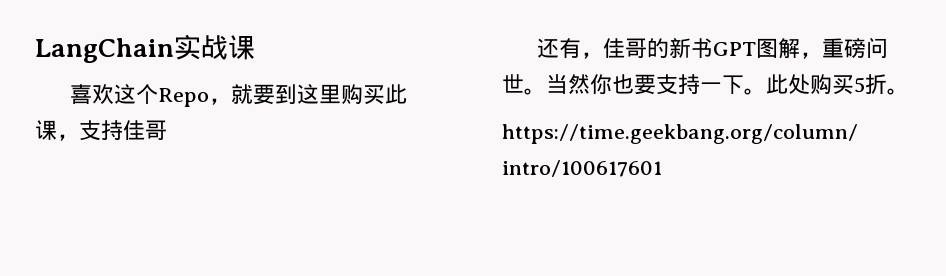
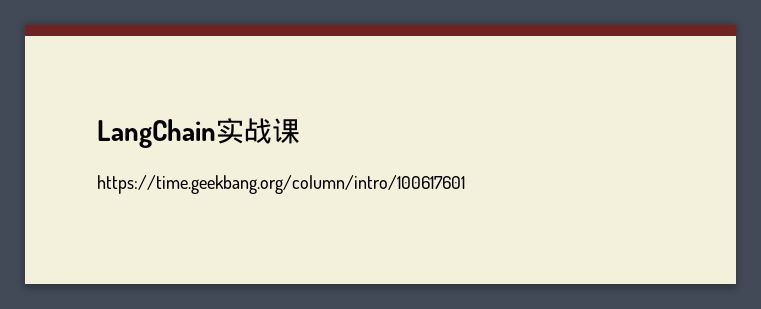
[70,84,408,107] [35,120,167,141] [537,37,889,59] [502,74,909,95] // 喜欢这个Repo，就要到这里购买此课，支持佳哥 // 还有，佳哥的新书GPT图解，重磅问世。当然你也要支持一下。此处购买5折。 -> (300, 131) none

